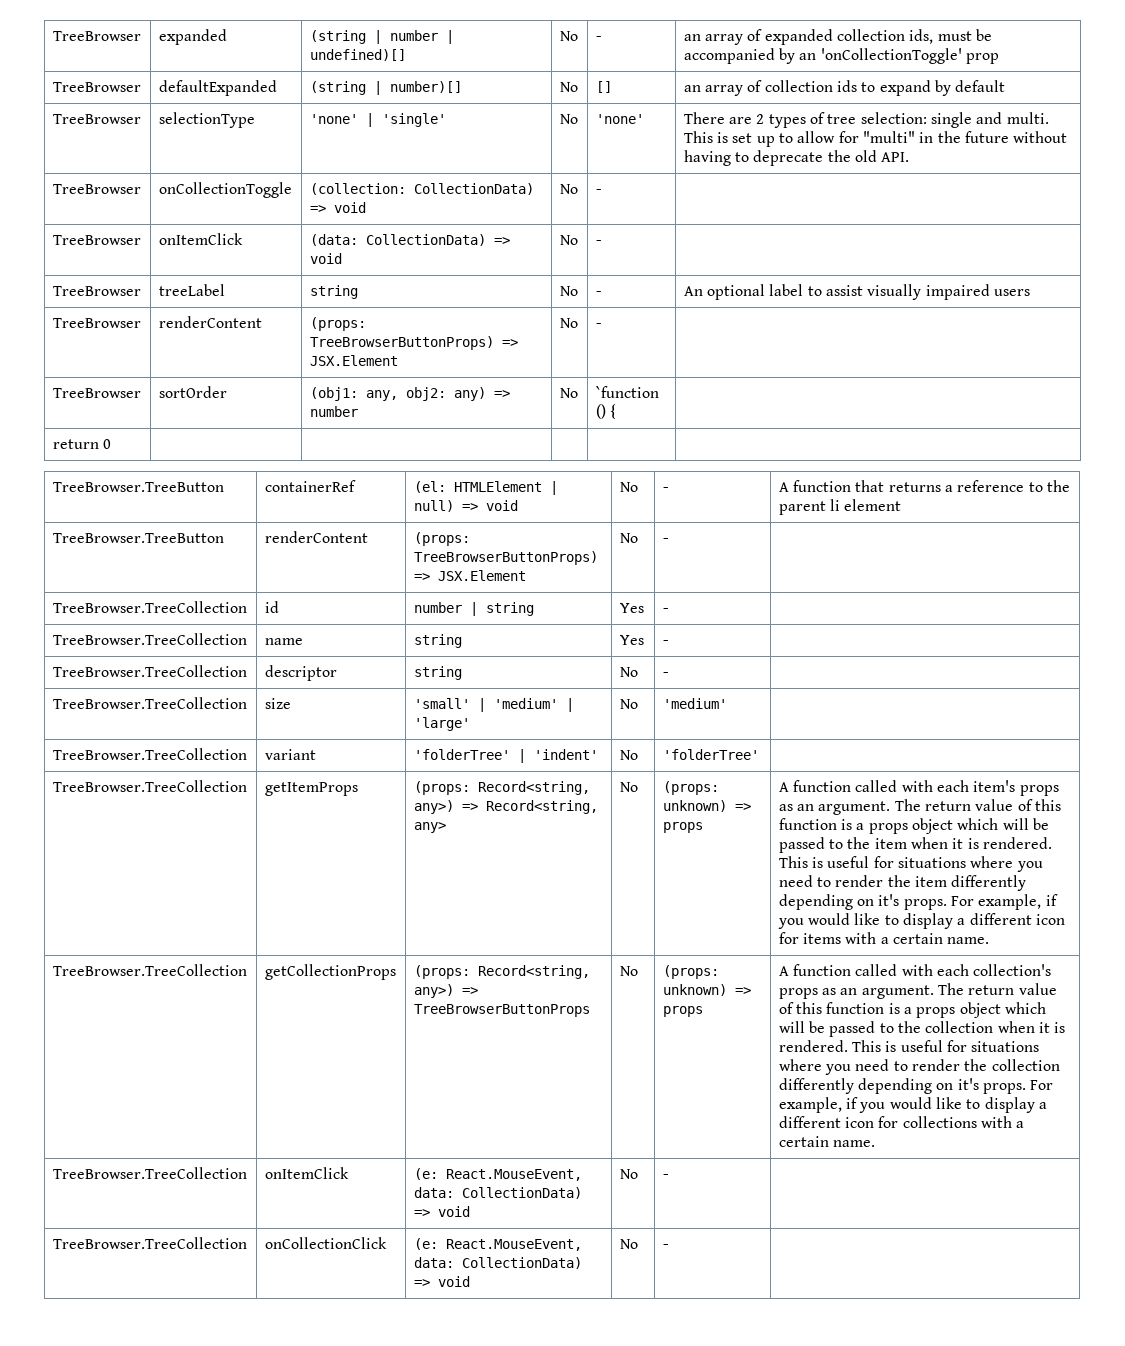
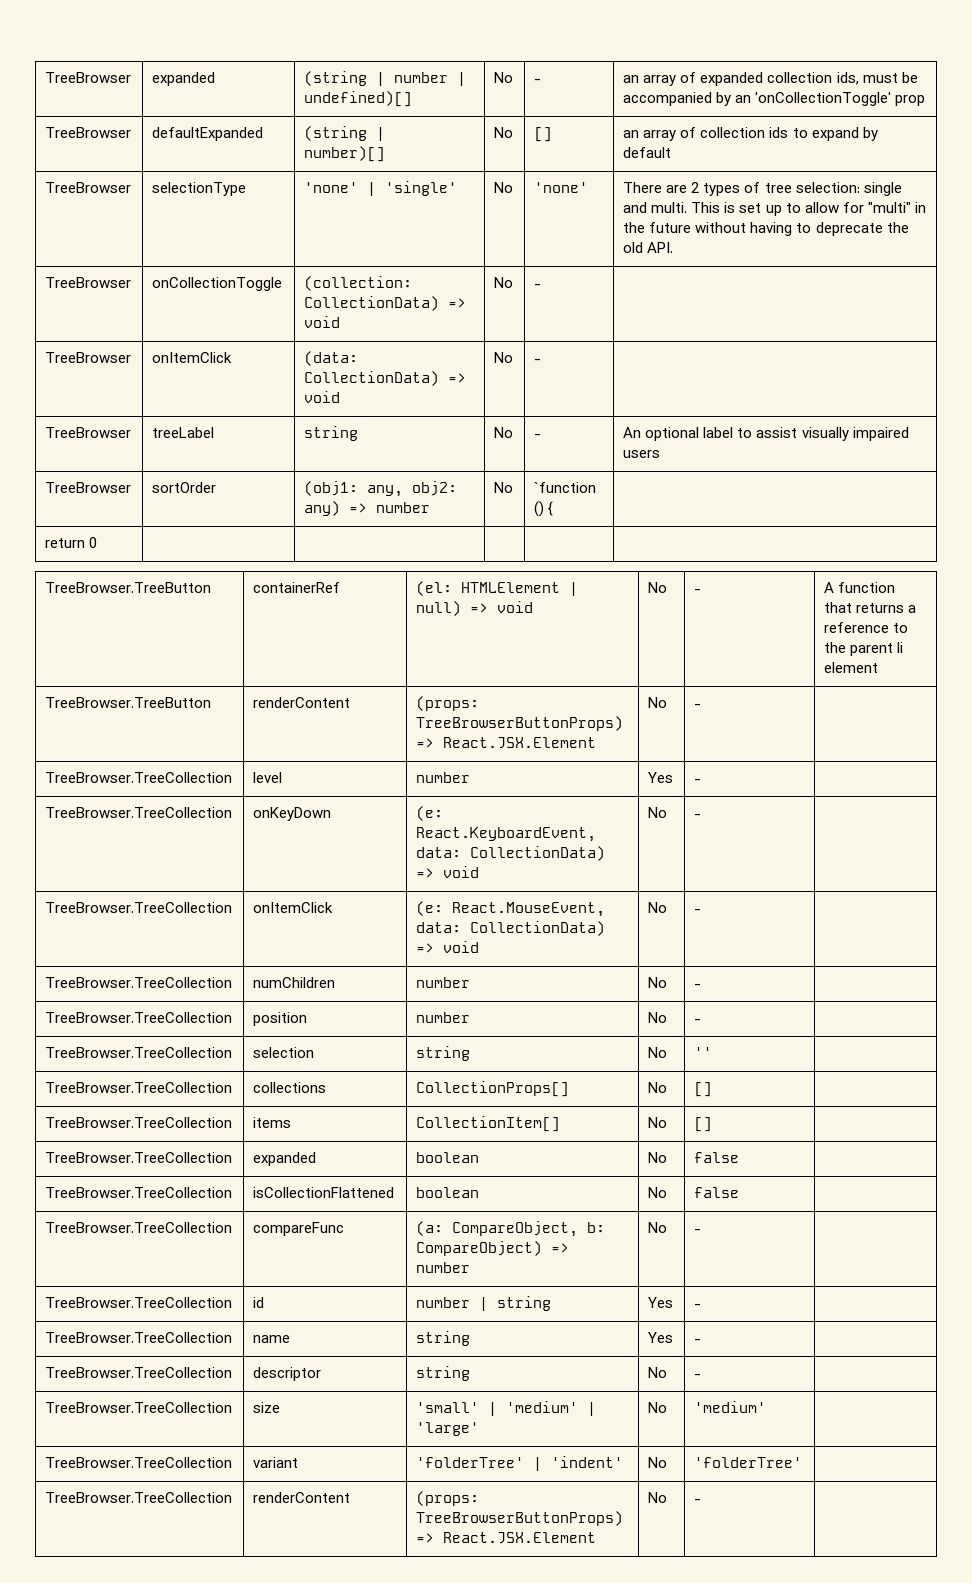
[52,318,141,328] [158,316,262,328] [309,317,366,331] [309,336,518,350] [309,355,398,366] [559,318,578,328] [595,323,602,328] // TreeBrowser | renderContent | (props: TreeBrowserButtonProps) => JSX.Element | No | - | -> (661, 454) none
[437,570,526,581] JSX.Element -> [443,737,597,749] [648,697,668,708] [694,704,702,708] [45,772,233,783] [253,772,283,783] [416,772,471,783] [648,772,674,783] [694,779,702,783] [45,807,233,818] [253,807,332,821] [416,806,444,821] [416,827,597,842] [416,846,606,861] [416,866,480,878] [648,807,668,818] [694,814,702,818] [45,902,233,913] [253,902,334,913] [416,901,606,917] [416,921,606,936] [416,941,480,953] [648,902,668,913] [694,909,702,913] [45,977,233,988] [253,977,336,988] [416,977,471,988] [648,977,668,988] [694,984,702,988] [45,1012,233,1023] [253,1012,308,1026] [416,1012,471,1023] [648,1012,668,1023] [694,1019,702,1023] [45,1047,233,1058] [253,1047,315,1058] [416,1046,471,1061] [648,1047,668,1058] [694,1047,713,1058] [45,1082,233,1093] [253,1082,327,1093] [416,1081,570,1097] [648,1082,668,1093] [694,1082,713,1097] [45,1117,233,1128] [253,1117,292,1128] [416,1116,561,1132] [648,1117,668,1128] [694,1117,713,1132] [45,1152,233,1163] [253,1152,317,1166] [416,1152,480,1163] [648,1152,668,1163] [694,1152,740,1163] [45,1187,233,1198] [253,1187,395,1198] [416,1187,480,1198] [648,1187,668,1198] [694,1187,740,1198] [45,1222,233,1233] [253,1222,345,1236] [416,1221,606,1237] [416,1241,570,1256] [416,1262,471,1273] React.JSX.Element | No | - | // TreeBrowser.TreeCollection | level | number | Yes | - | // TreeBrowser.TreeCollection | onKeyDown | (e: React.KeyboardEvent, data: CollectionData) => void | No | - | // TreeBrowser.TreeCollection | onItemClick | (e: React.MouseEvent, data: CollectionData) => void | No | - | // TreeBrowser.TreeCollection | numChildren | number | No | - | // TreeBrowser.TreeCollection | position | number | No | - | // TreeBrowser.TreeCollection | selection | string | No | '' | // TreeBrowser.TreeCollection | collections | CollectionProps[] | No | [] | // TreeBrowser.TreeCollection | items | CollectionItem[] | No | [] | // TreeBrowser.TreeCollection | expanded | boolean | No | false | // TreeBrowser.TreeCollection | isCollectionFlattened | boolean | No | false | // TreeBrowser.TreeCollection | compareFunc | (a: CompareObject, b: CompareObject) => number
[264,782,358,796] [413,781,590,795] [413,800,598,814] [413,822,446,833] [619,782,638,792] [662,781,719,795] [662,800,751,812] [662,822,703,833] [778,780,1059,796] [778,799,1061,815] [778,818,1049,834] [778,837,1052,853] [778,856,1043,872] [778,875,1027,891] [778,894,1058,910] [777,913,1065,929] [778,932,990,944] [52,964,247,976] [264,964,396,980] [413,965,590,979] [413,984,478,998] [413,1004,590,1017] [619,966,638,976] [662,965,719,979] [662,984,751,996] [662,1006,703,1017] [778,964,1052,976] [778,983,1057,999] [778,1002,1046,1018] [778,1021,1066,1037] [778,1040,1040,1052] [778,1059,1060,1075] [778,1078,1054,1094] [778,1097,1047,1113] [778,1116,1025,1128] [778,1136,875,1147] [52,1167,247,1179] [264,1167,349,1179] [413,1168,582,1181] [413,1187,582,1199] [413,1206,470,1217] [619,1169,638,1179] [662,1174,669,1179] [52,1237,247,1249] [264,1237,387,1249] [413,1238,582,1251] [413,1257,582,1269] [413,1276,470,1287] getItemProps | (props: Record<string, any>) => Record<string, any> | No | (props: unknown) => props | A function called with each item's props as an argument. The return value of this function is a props object which will be passed to the item when it is rendered. This is useful for situations where you need to render the item differently depending on it's props. For example, if you would like to display a different icon for items with a certain name. // TreeBrowser.TreeCollection | getCollectionProps | (props: Record<string, any>) => TreeBrowserButtonProps | No | (props: unknown) => props | A function called with each collection's props as an argument. The return value of this function is a props object which will be passed to the collection when it is rendered. This is useful for situations where you need to render the collection differently depending on it's props. For example, if you would like to display a different icon for collections with a certain name. // TreeBrowser.TreeCollection | onItemClick | (e: React.MouseEvent, data: CollectionData) => void | No | - | // TreeBrowser.TreeCollection | onCollectionClick | (e: React.MouseEvent, data: CollectionData) => void -> [253,1492,351,1503] [416,1491,480,1506] [416,1511,624,1526] [416,1532,597,1544] renderContent | (props: TreeBrowserButtonProps) => React.JSX.Element

